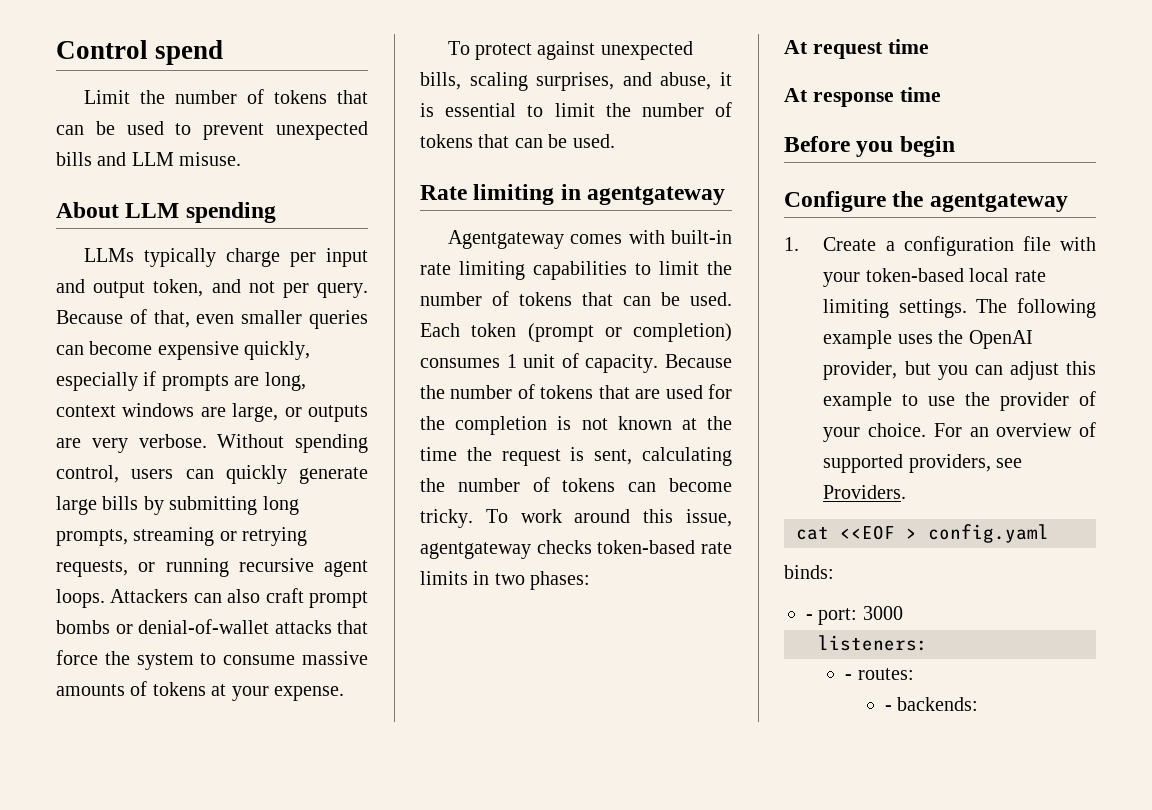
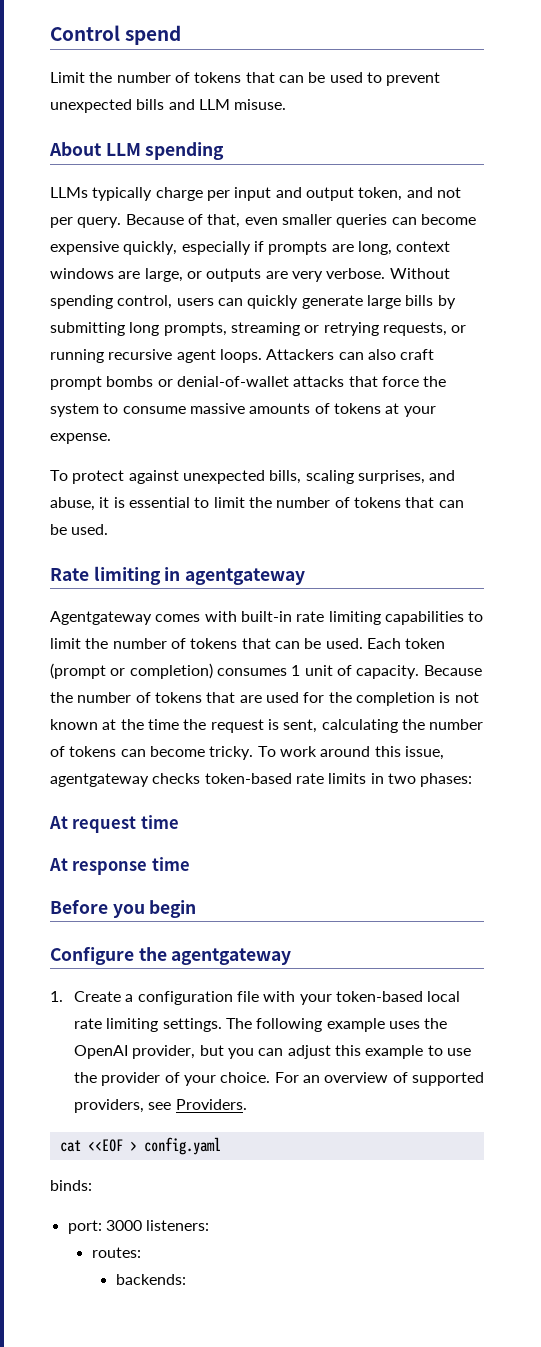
[806,614,813,620] - -> (92, 1185) none
(903, 613) // -> (142, 1225) none
[845,674,853,680] - -> (210, 1225) none
[884,705,892,711] - -> (141, 1252) none

